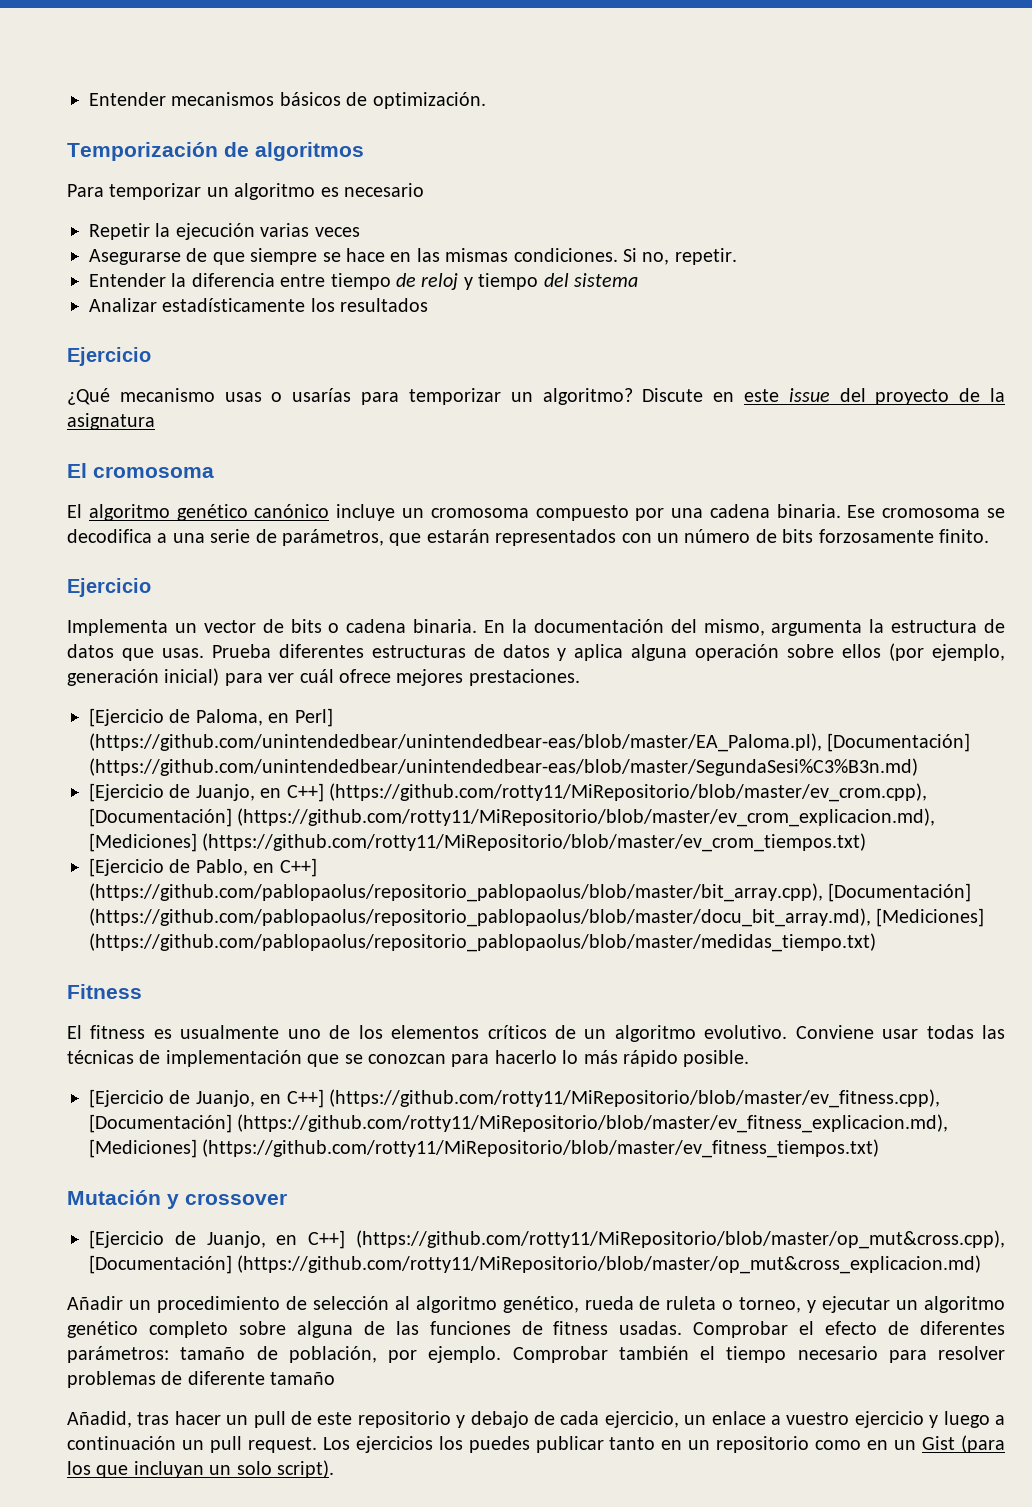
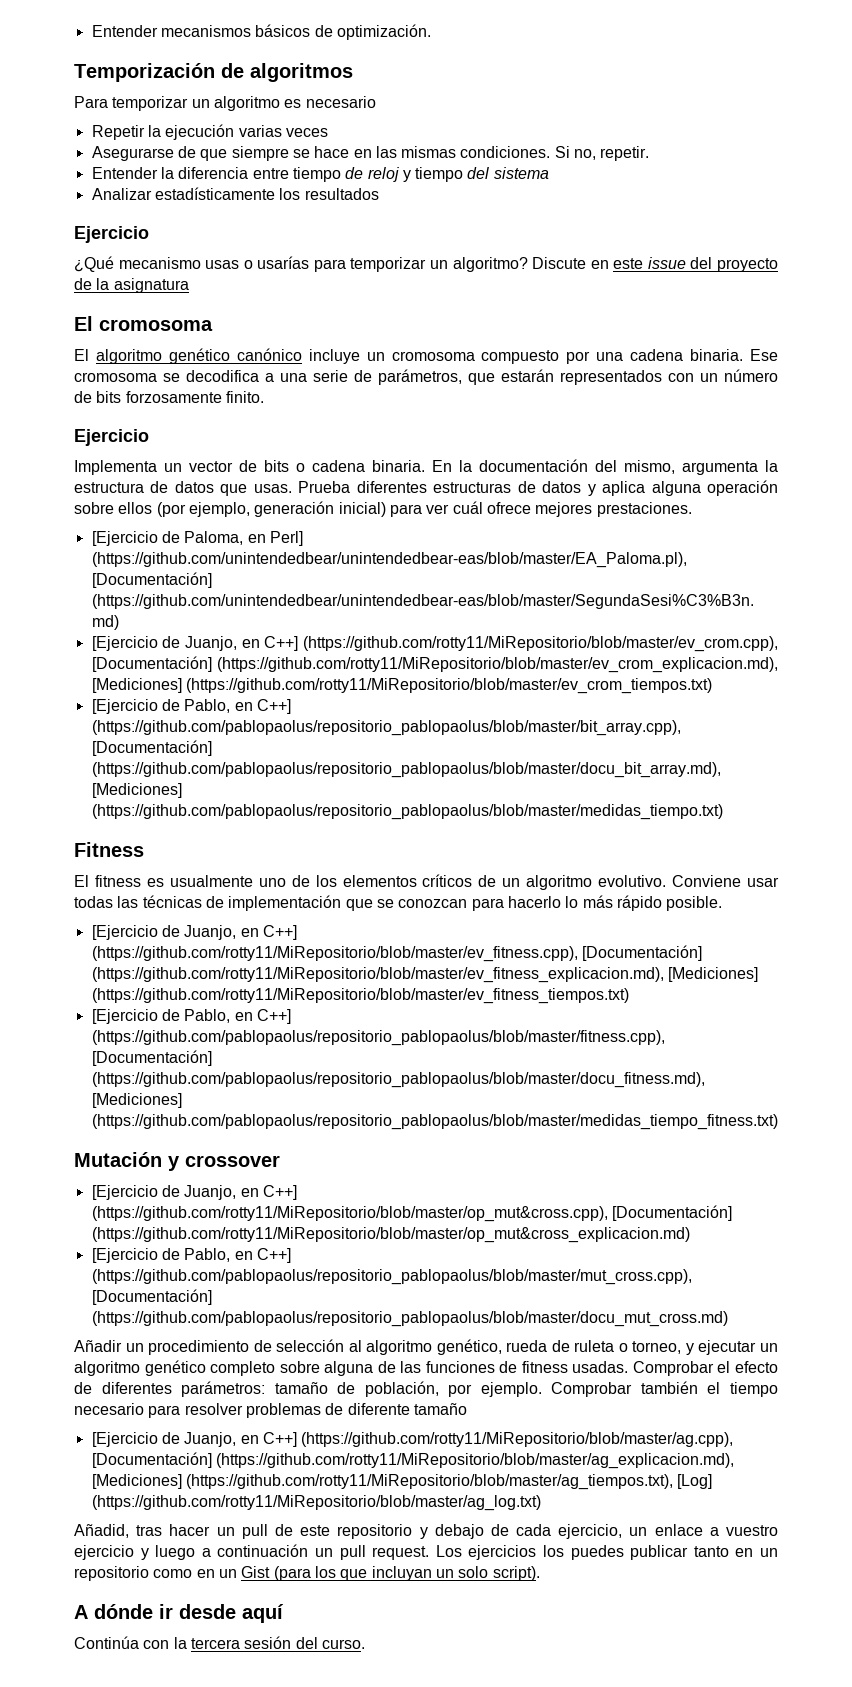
(880, 1148) none -> [91,1009,291,1024] [91,1030,665,1046] [91,1050,212,1066] [91,1072,705,1088] [91,1093,182,1108] [91,1114,778,1130] // [Ejercicio de Pablo, en C++] (https://github.com/pablopaolus/repositorio_pablopaolus/blob/master/fitness.cpp), [Documentación] (https://github.com/pablopaolus/repositorio_pablopaolus/blob/master/docu_fitness.md), [Mediciones] (https://github.com/pablopaolus/repositorio_pablopaolus/blob/master/medidas_tiempo_fitness.txt)
(982, 1264) none -> [91,1248,291,1263] [91,1269,692,1285] [91,1289,212,1305] [91,1311,728,1327] // [Ejercicio de Pablo, en C++] (https://github.com/pablopaolus/repositorio_pablopaolus/blob/master/mut_cross.cpp), [Documentación] (https://github.com/pablopaolus/repositorio_pablopaolus/blob/master/docu_mut_cross.md)
(336, 1378) none -> [91,1432,734,1447] [91,1452,734,1469] [91,1474,713,1490] [91,1495,541,1511] // [Ejercicio de Juanjo, en C++] (https://github.com/rotty11/MiRepositorio/blob/master/ag.cpp), [Documentación] (https://github.com/rotty11/MiRepositorio/blob/master/ag_explicacion.md), [Mediciones] (https://github.com/rotty11/MiRepositorio/blob/master/ag_tiempos.txt), [Log] (https://github.com/rotty11/MiRepositorio/blob/master/ag_log.txt)
(334, 1469) none -> [74,1604,284,1623] [74,1636,365,1649] // A dónde ir desde aquí // Continúa con la tercera sesión del curso.

